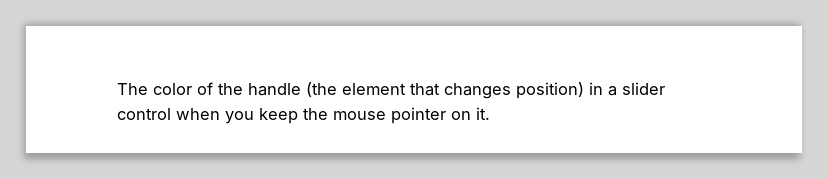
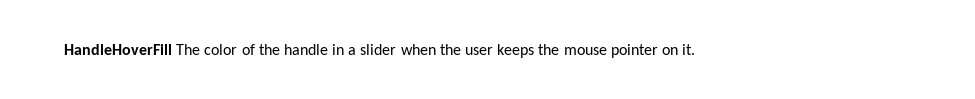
(117, 89) none -> [64,44,172,55] HandleHoverFill
[306,82,665,99] [117,108,298,124] (the element that changes position) in a slider control when you keep -> [332,44,535,58] in a slider when the user keeps

